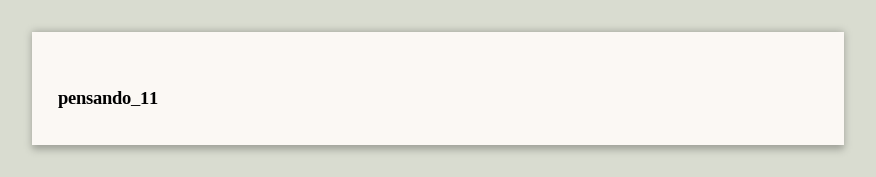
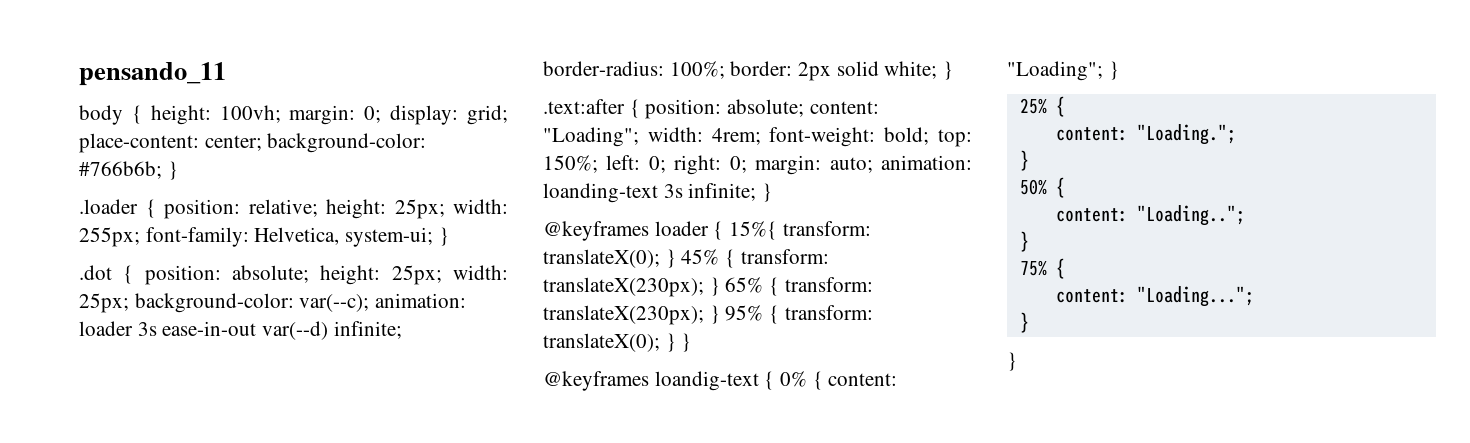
(158, 99) none -> [79,105,508,125] [79,133,427,153] [79,161,178,180] [79,199,508,219] [79,227,449,247] [79,265,508,285] [79,293,467,313] [79,321,402,340] [543,61,954,81] [543,99,879,119] [543,127,972,147] [543,155,972,175] [543,183,773,203] [543,221,871,241] [543,249,829,268] [543,277,873,297] [543,305,873,325] [543,333,692,352] [543,371,898,391] [1007,61,1119,81] [1019,96,1065,117] [1055,124,1236,145] [1019,150,1029,171] [1019,177,1065,198] [1055,205,1245,226] [1019,231,1029,252] [1019,258,1065,279] [1055,286,1254,307] [1019,312,1029,333] [1007,352,1017,371] // body { height: 100vh; margin: 0; display: grid; place-content: center; background-color: #766b6b; } // .loader { position: relative; height: 25px; width: 255px; font-family: Helvetica, system-ui; } // .dot { position: absolute; height: 25px; width: 25px; background-color: var(--c); animation: loader 3s ease-in-out var(--d) infinite; border-radius: 100%; border: 2px solid white; } // .text:after { position: absolute; content: "Loading"; width: 4rem; font-weight: bold; top: 150%; left: 0; right: 0; margin: auto; animation: loanding-text 3s infinite; } // @keyframes loader { 15%{ transform: translateX(0); } 45% { transform: translateX(230px); } 65% { transform: translateX(230px); } 95% { transform: translateX(0); } } // @keyframes loandig-text { 0% { content: "Loading"; } // 25% { // content: "Loading."; // } // 50% { // content: "Loading.."; // } // 75% { // content: "Loading..."; // } // }

